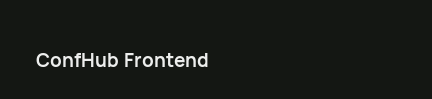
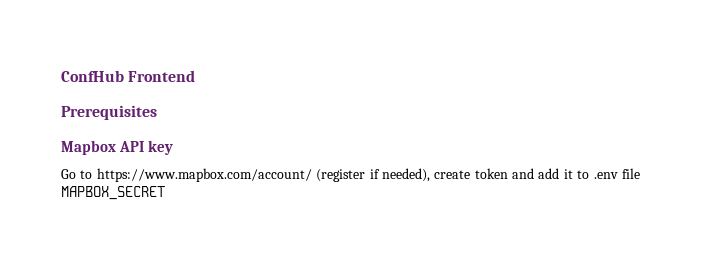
(210, 60) none -> [61,105,157,120] [61,140,173,155] [61,168,640,182] [61,186,165,200] // Prerequisites // Mapbox API key // Go to https://www.mapbox.com/account/ (register if needed), create token and add it to .env file MAPBOX_SECRET

